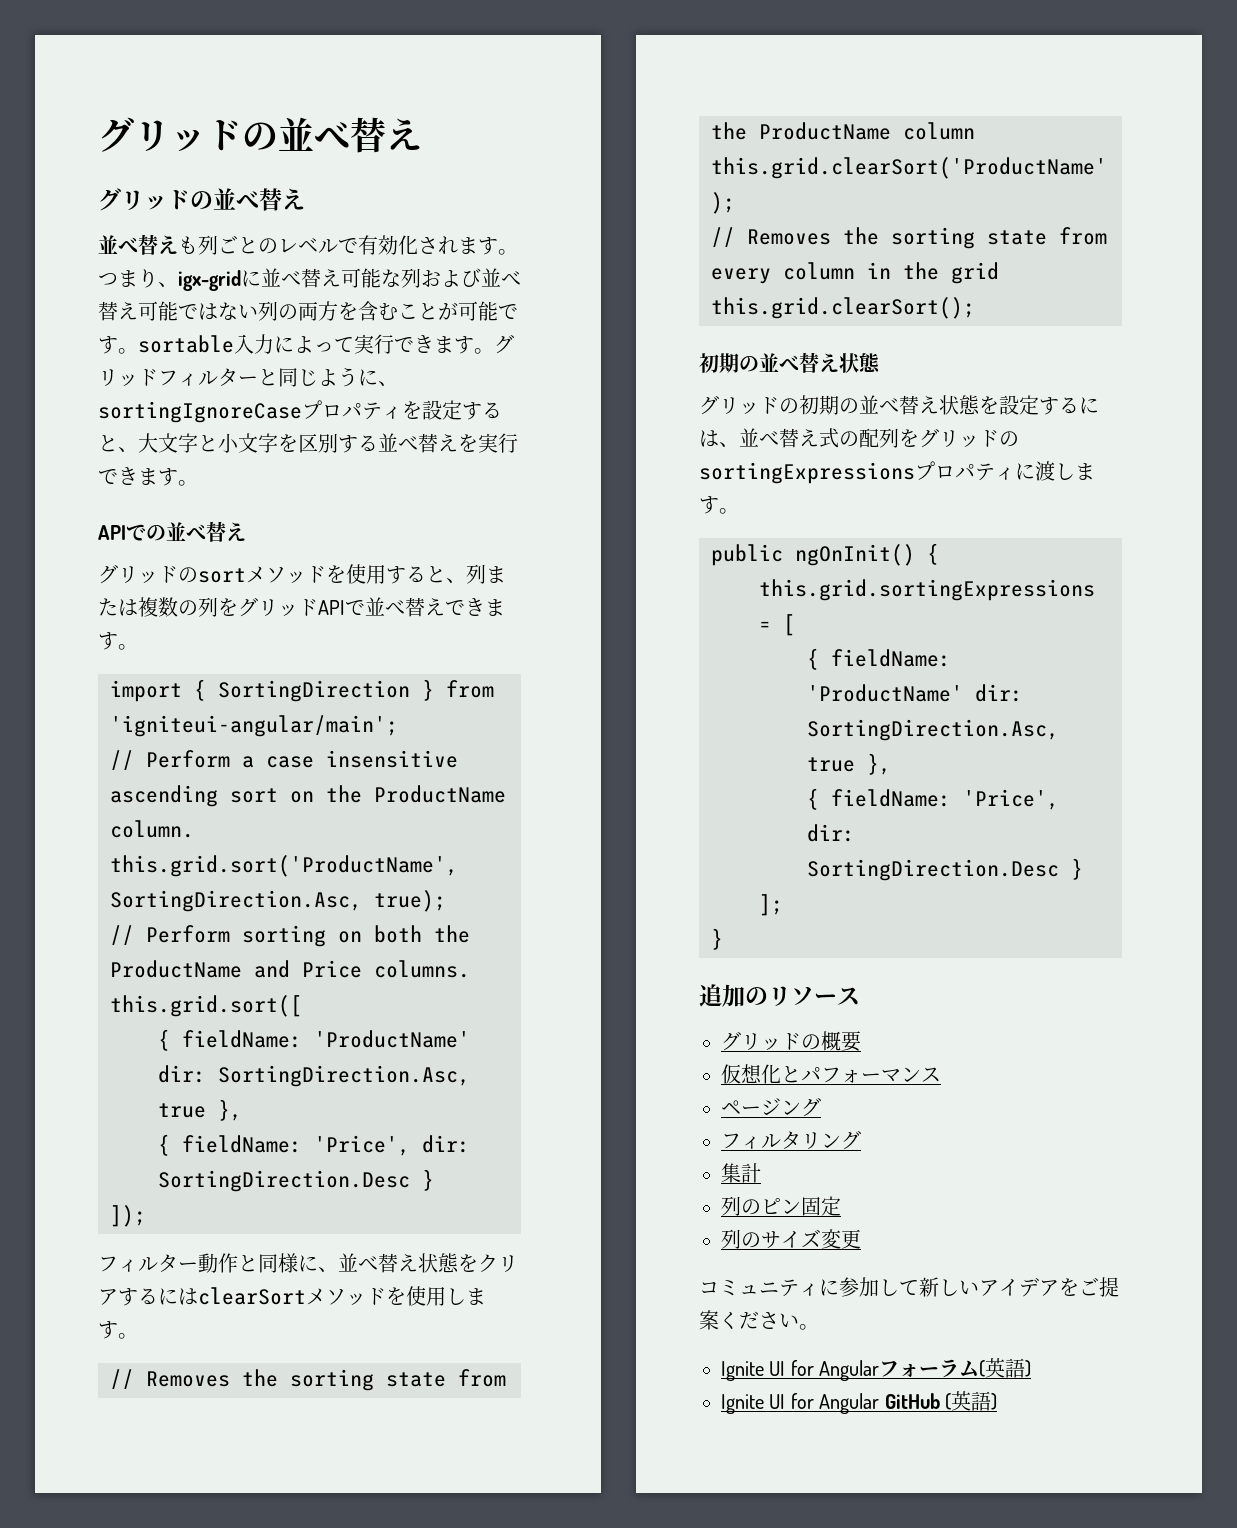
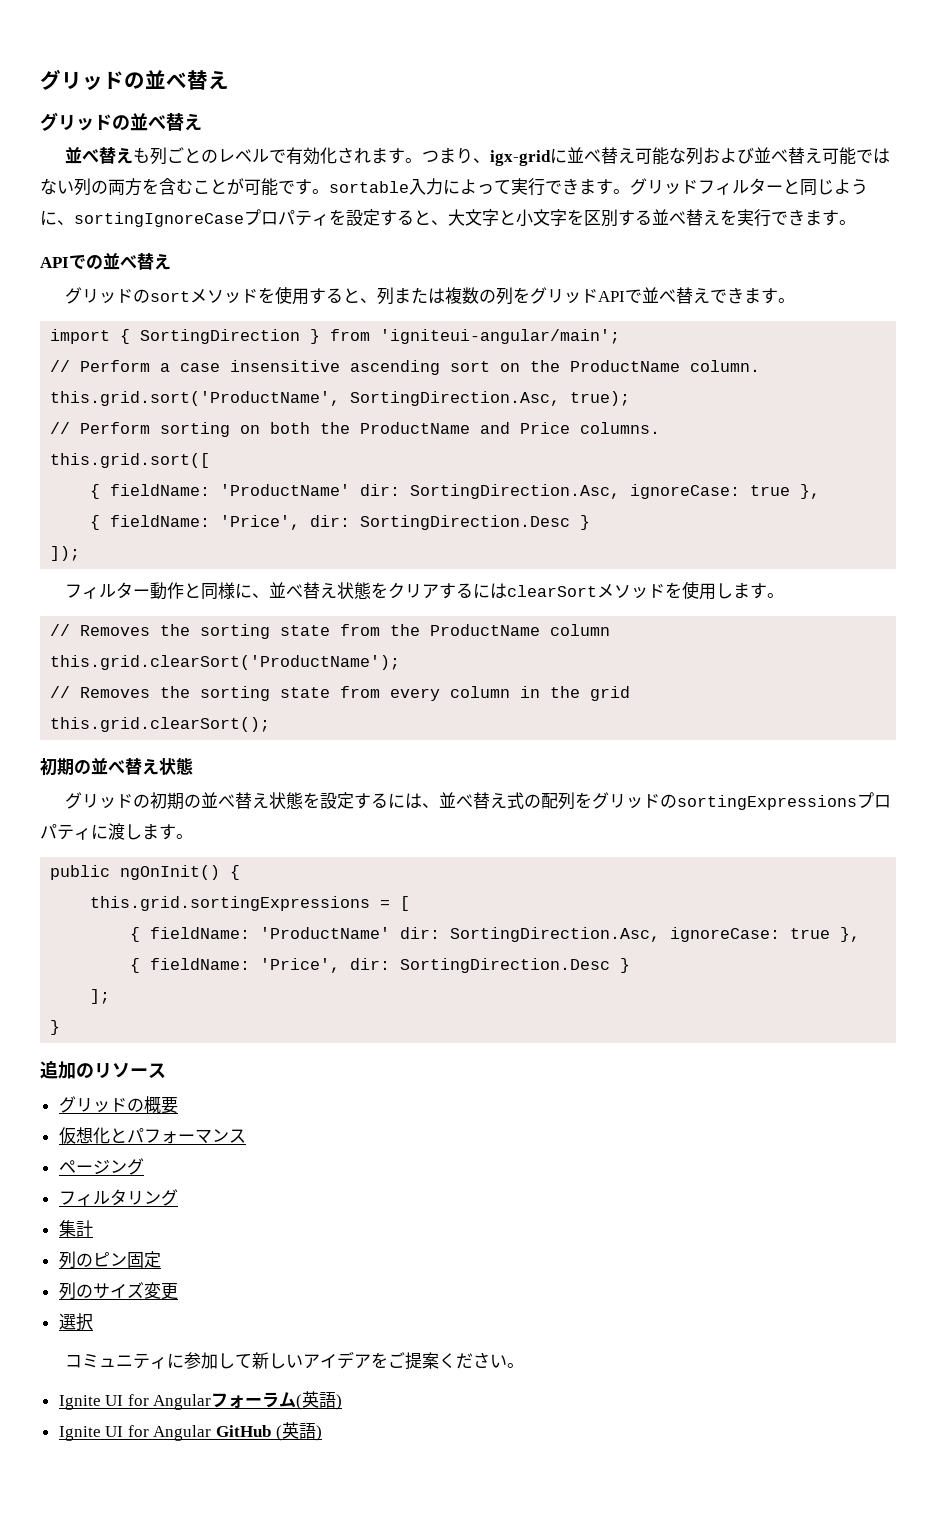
(470, 1076) none -> [630,484,741,499] ignoreCase:
(1059, 730) none -> [670,927,781,942] ignoreCase:
(861, 1239) none -> [58,1313,93,1331] // 選択

